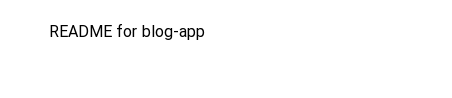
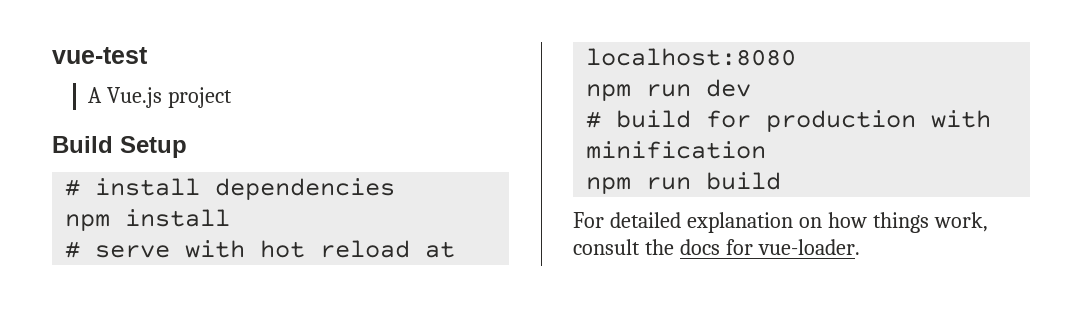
[49,23,205,40] README for blog-app -> [52,47,148,64] [87,87,232,108] [52,136,187,158] [65,178,396,200] [65,209,231,231] [65,240,456,258] [586,48,797,66] [586,79,752,101] [586,110,992,132] [586,141,767,159] [586,172,782,194] [573,212,988,233] [573,239,860,255] vue-test // A Vue.js project // Build Setup // # install dependencies // npm install // # serve with hot reload at localhost:8080 // npm run dev // # build for production with minification // npm run build // For detailed explanation on how things work, consult the docs for vue-loader.

